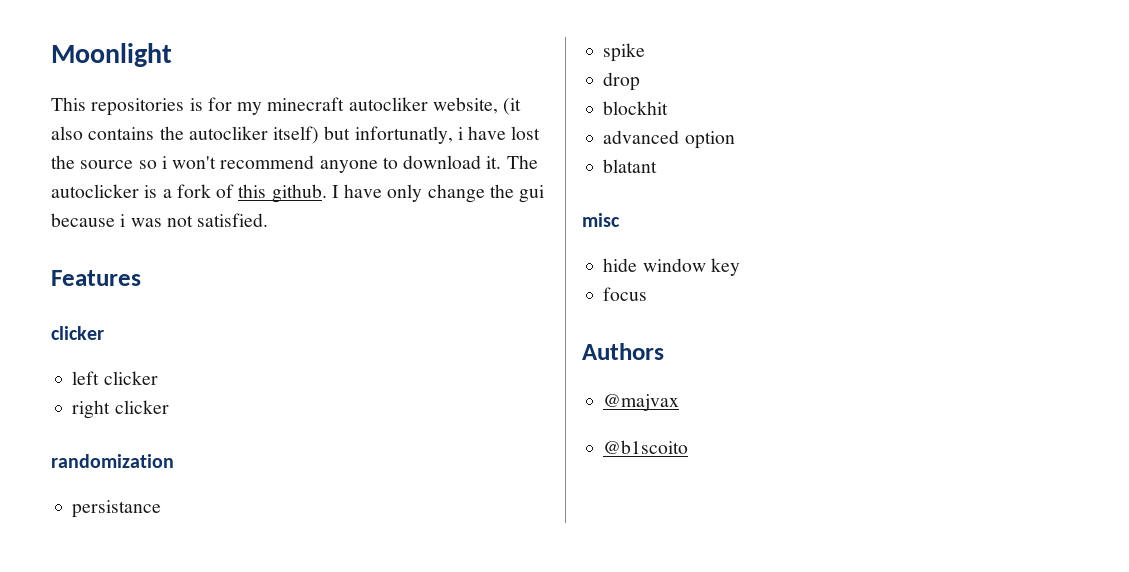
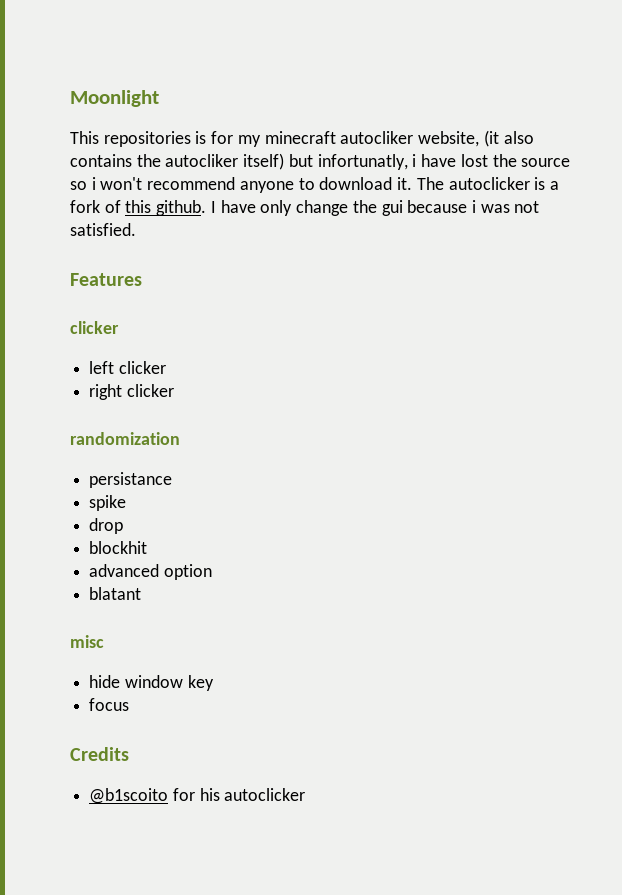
[582,343,664,360] [603,394,680,411] Authors // @majvax -> [70,747,129,761] Credits
(689, 447) none -> [172,788,306,801] for his autoclicker

